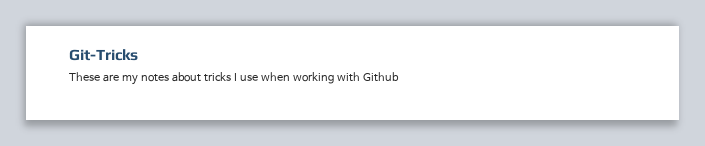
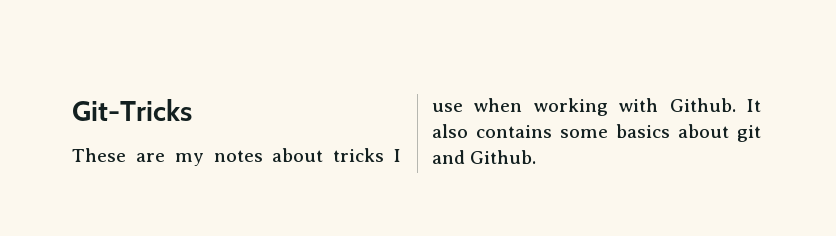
[362,72,399,82] Github -> [669,98,761,112] [432,124,761,142] [432,150,537,164] Github. It also contains some basics about git and Github.

